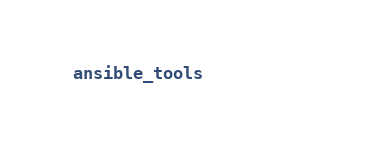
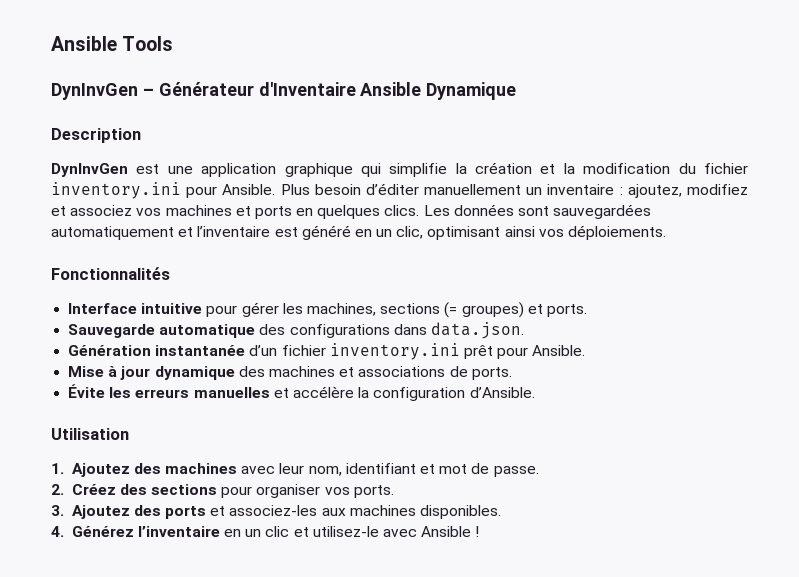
[73,65,203,83] ansible_tools -> [51,36,174,51] [51,82,517,100] [51,128,141,143] [51,162,748,177] [51,182,748,199] [51,204,652,219] [51,225,667,240] [51,267,170,280] [68,302,587,318] [68,322,524,339] [68,343,586,360] [68,366,512,380] [68,384,535,401] [51,428,129,440] [51,463,539,477] [51,484,394,498] [51,505,502,519] [51,526,480,537] Ansible Tools // DynInvGen – Générateur d'Inventaire Ansible Dynamique // Description // DynInvGen est une application graphique qui simplifie la création et la modification du fichier inventory.ini pour Ansible. Plus besoin d’éditer manuellement un inventaire : ajoutez, modifiez et associez vos machines et ports en quelques clics. Les données sont sauvegardées automatiquement et l’inventaire est généré en un clic, optimisant ainsi vos déploiements. // Fonctionnalités // Interface intuitive pour gérer les machines, sections (= groupes) et ports. // Sauvegarde automatique des configurations dans data.json. // Génération instantanée d’un fichier inventory.ini prêt pour Ansible. // Mise à jour dynamique des machines et associations de ports. // Évite les erreurs manuelles et accélère la configuration d’Ansible. // Utilisation // 1. Ajoutez des machines avec leur nom, identifiant et mot de passe. // 2. Créez des sections pour organiser vos ports. // 3. Ajoutez des ports et associez-les aux machines disponibles. // 4. Générez l’inventaire en un clic et utilisez-le avec Ansible !

